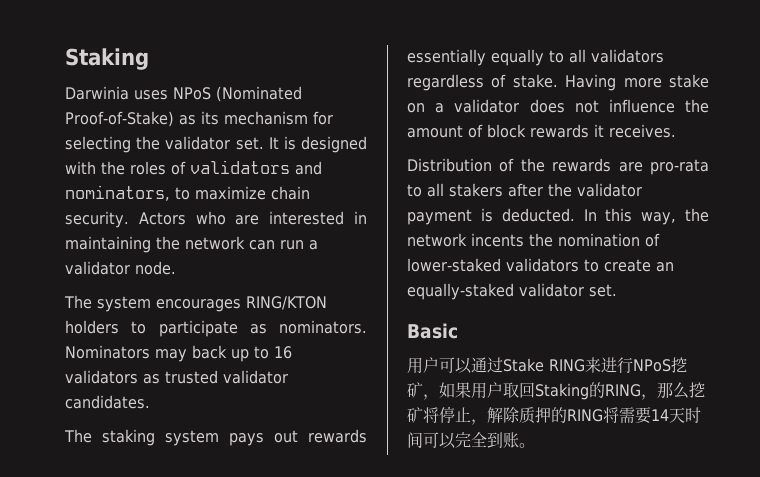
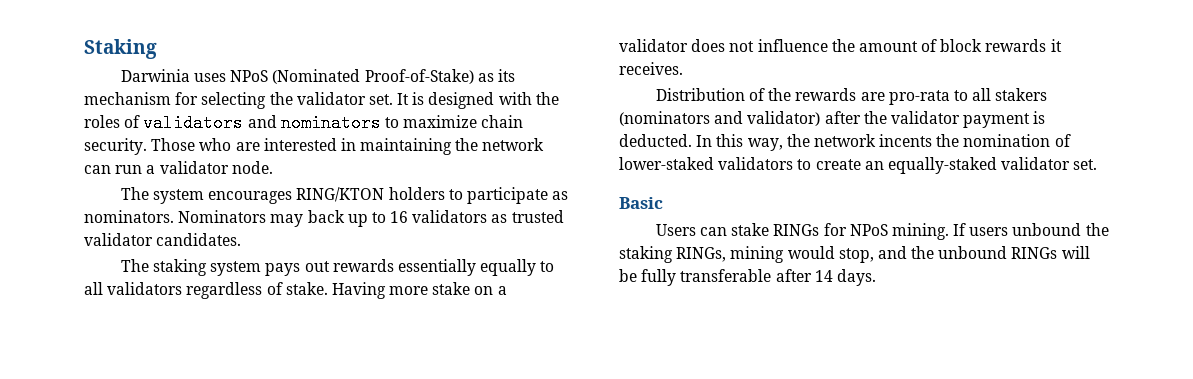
[65,185,170,201] nominators, -> [280,114,381,132] nominators
[138,212,186,225] Actors -> [151,138,196,151] Those
(503, 190) none -> [619,111,821,126] (nominators and validator)
[407,357,687,374] [407,382,705,400] [407,406,701,425] [407,432,535,449] 用户可以通过Stake RING来进行NPoS挖矿，如果用户取回Staking的RING，那么挖矿将停止，解除质押的RING将需要14天时间可以完全到账。 -> [655,223,1109,240] [619,246,1090,263] [619,269,876,286] Users can stake RINGs for NPoS mining. If users unbound the staking RINGs, mining would stop, and the unbound RINGs will be fully transferable after 14 days.

